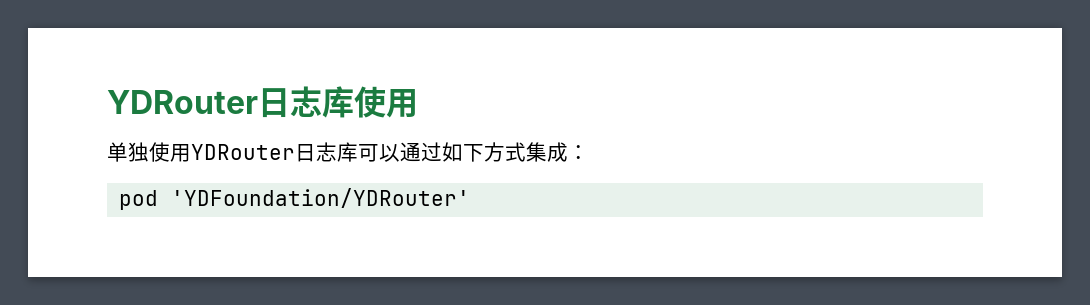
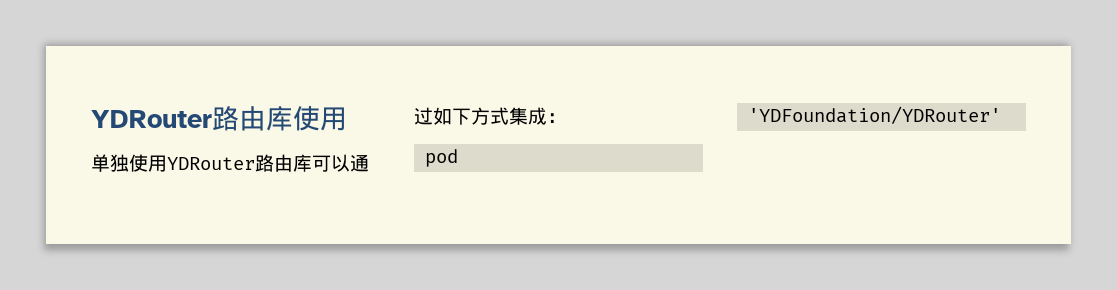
[107,86,322,118] YDRouter日志 -> [91,106,266,131] YDRouter路由
[295,142,337,162] 日志 -> [255,154,293,172] 路由

